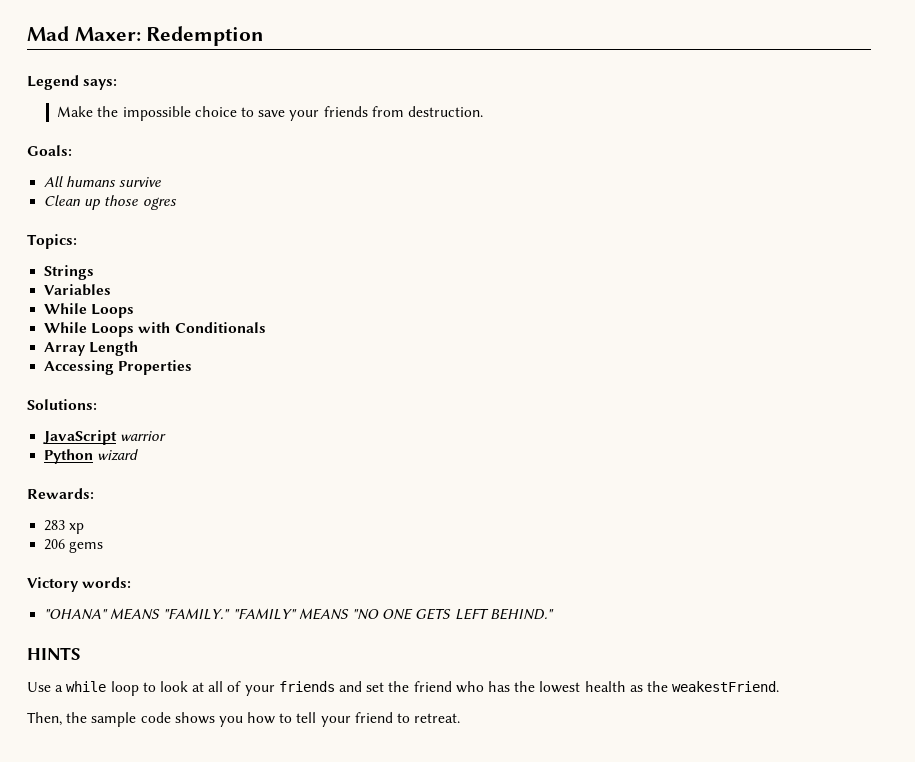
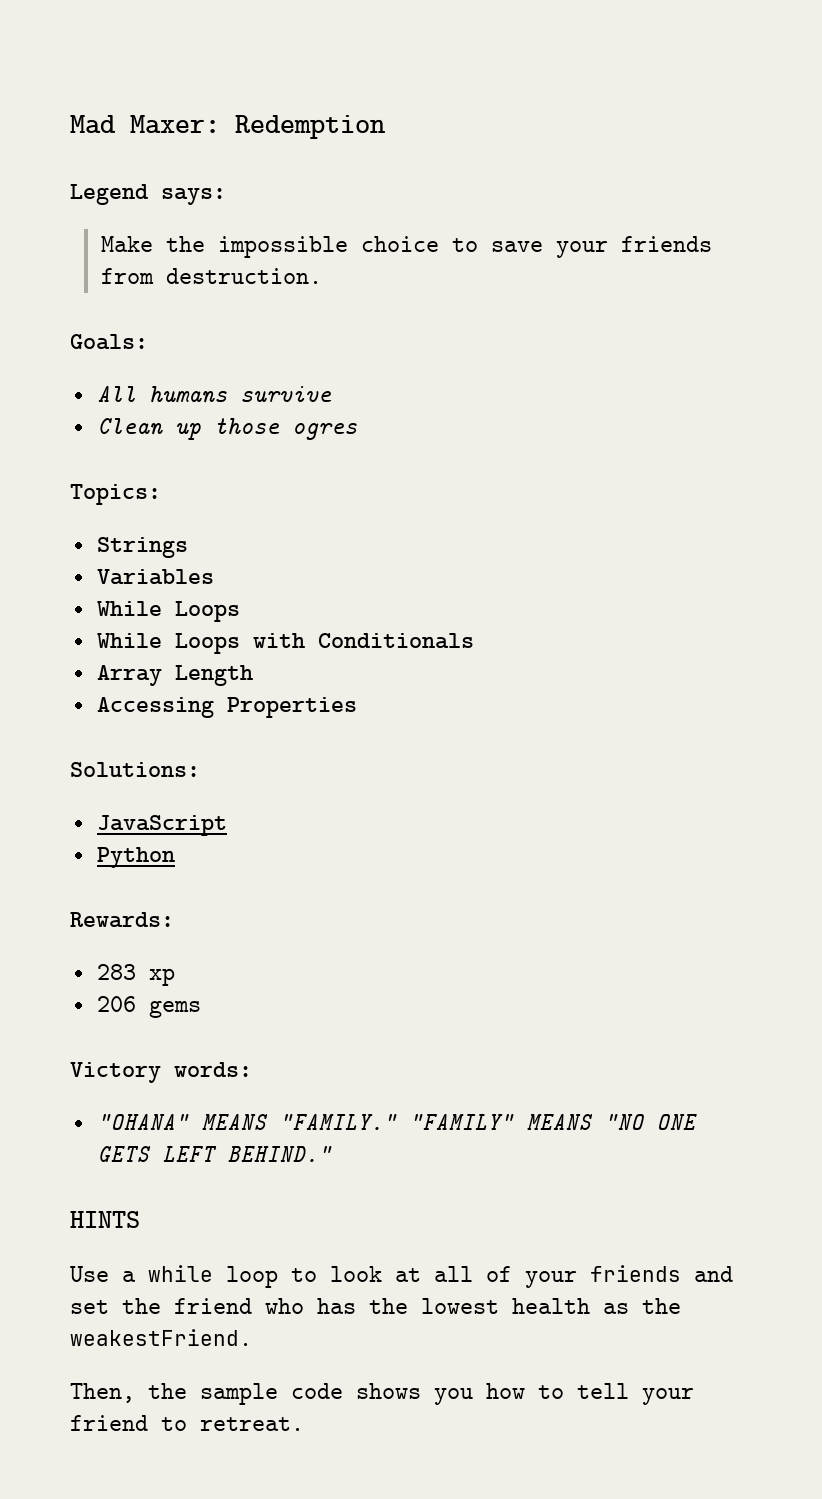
[120,431,167,441] warrior -> (227, 825) none
[97,449,139,461] wizard -> (175, 857) none

